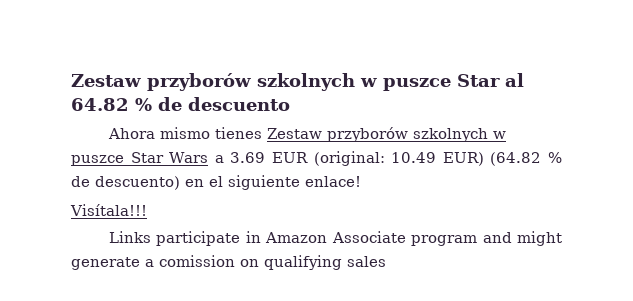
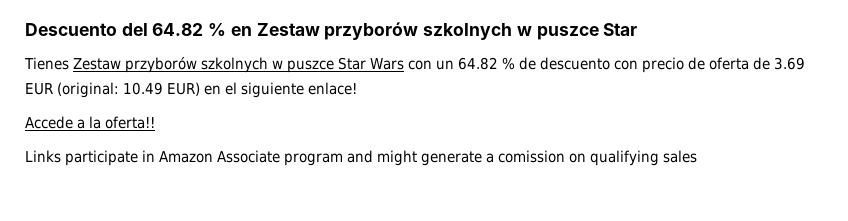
[71,73,524,91] [71,97,290,111] [107,127,262,139] Zestaw przyborów szkolnych w puszce Star al 64.82 % de descuento // Ahora mismo tienes -> [25,22,638,40] [24,57,69,70] Descuento del 64.82 % en Zestaw przyborów szkolnych w puszce Star // Tienes
[214,155,224,163] a -> [407,57,770,73] con un 64.82 % de descuento con precio de oferta de
[490,152,562,166] [71,176,180,190] (64.82 % de descuento) -> (200, 89) none
[70,204,147,216] Visítala!!! -> [25,116,155,129] Accede a la oferta!!

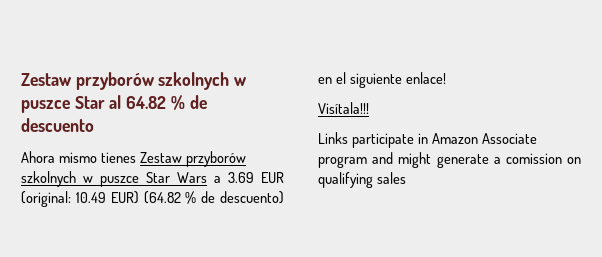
[25,22,638,40] [24,57,69,70] Descuento del 64.82 % en Zestaw przyborów szkolnych w puszce Star // Tienes -> [21,72,247,90] [21,95,207,113] [21,118,94,132] [21,151,136,163] Zestaw przyborów szkolnych w puszce Star al 64.82 % de descuento // Ahora mismo tienes
[407,57,770,73] con un 64.82 % de descuento con precio de oferta de -> [214,176,221,183] a
(200, 89) none -> [143,191,284,204] (64.82 % de descuento)
[25,116,155,129] Accede a la oferta!! -> [318,102,369,114] Visítala!!!

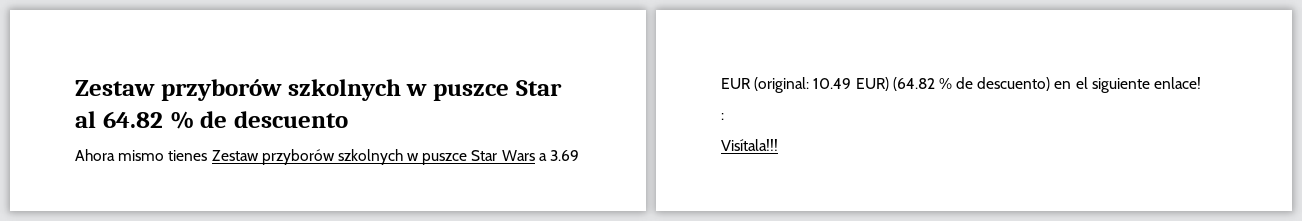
(446, 78) none -> [721,113,724,120] // :
[318,132,537,148] [318,152,581,168] [318,172,406,188] // Links participate in Amazon Associate program and might generate a comission on qualifying sales -> (778, 145) none

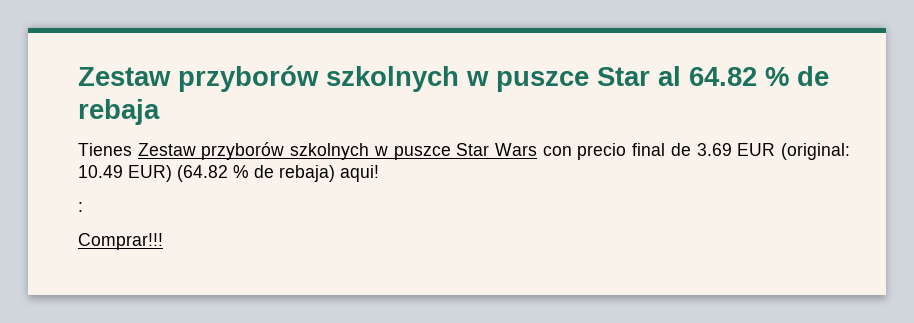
[234,111,348,128] [75,149,208,161] descuento // Ahora mismo tienes -> [78,99,160,125] [78,143,132,156] rebaja // Tienes
[538,153,547,161] a -> [542,143,691,160] con precio final de
[977,77,1202,93] descuento) en el siguiente enlace! -> [279,165,379,182] rebaja) aqui!
[721,139,778,151] Visítala!!! -> [78,233,163,250] Comprar!!!

